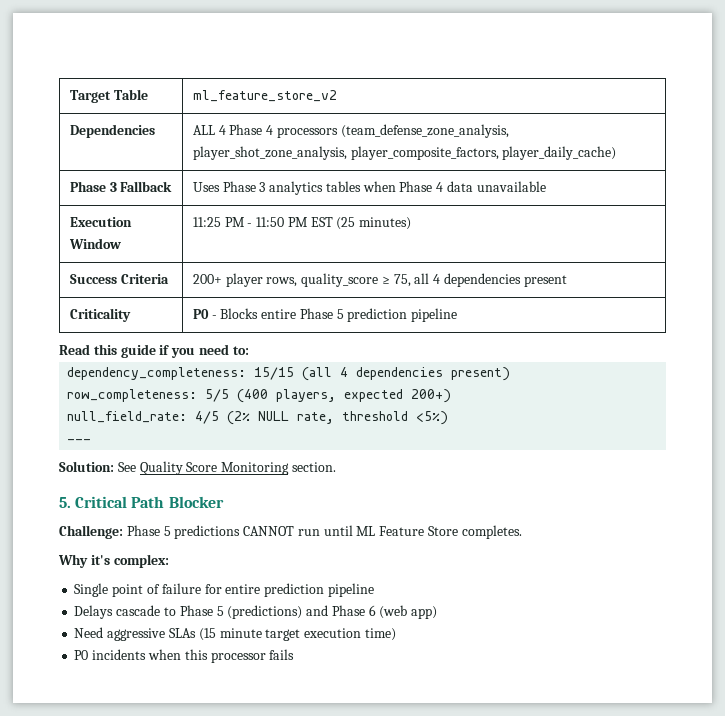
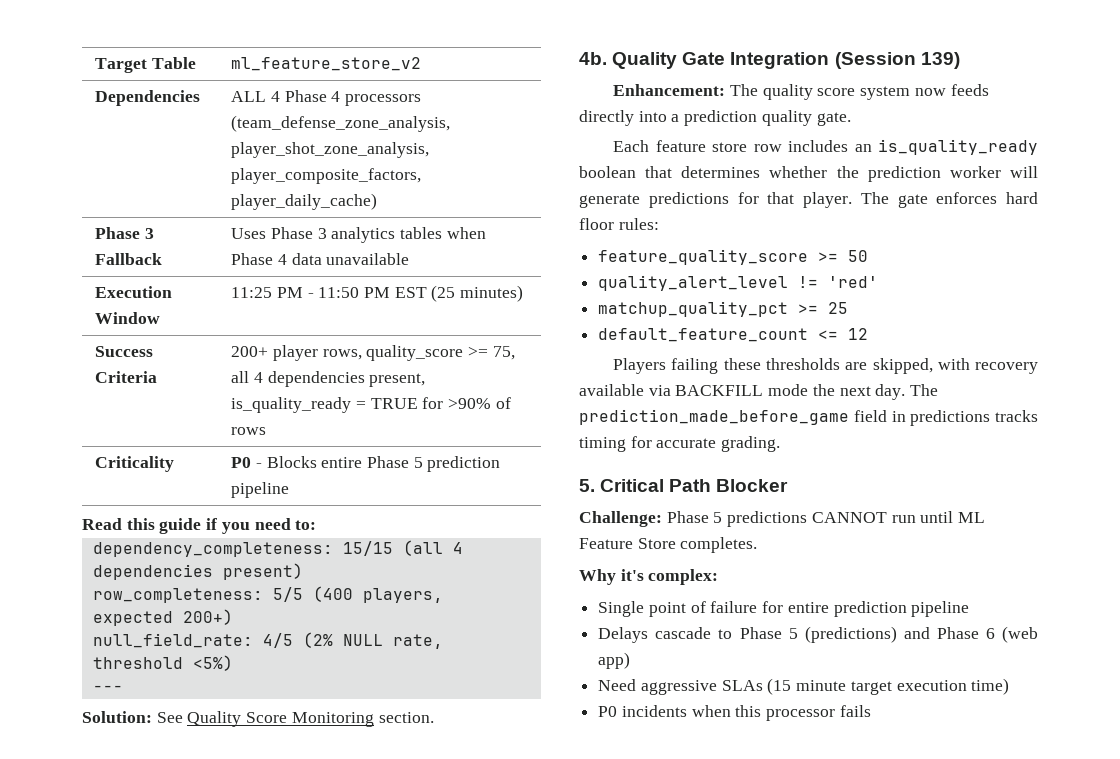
[381,276,390,284] ≥ -> [467,346,488,357] >=
[523,275,567,287] present -> [369,373,426,387] [231,397,511,413] [231,427,267,435] present, is_quality_ready = TRUE for >90% of rows
(336, 467) none -> [579,52,960,69] [613,84,989,100] [579,110,851,126] [613,139,1038,155] [579,166,1038,182] [579,192,1038,208] [579,218,659,230] [598,249,869,265] [598,275,879,291] [598,301,849,317] [598,328,869,342] [613,358,1038,374] [579,384,939,400] [579,409,1038,426] [579,436,781,452] // 4b. Quality Gate Integration (Session 139) // Enhancement: The quality score system now feeds directly into a prediction quality gate. // Each feature store row includes an is_quality_ready boolean that determines whether the prediction worker will generate predictions for that player. The gate enforces hard floor rules: // feature_quality_score >= 50 // quality_alert_level != 'red' // matchup_quality_pct >= 25 // default_feature_count <= 12 // Players failing these thresholds are skipped, with recovery available via BACKFILL mode the next day. The prediction_made_before_game field in predictions tracks timing for accurate grading.

